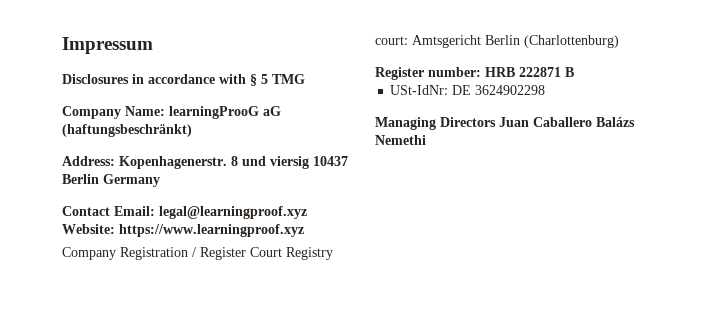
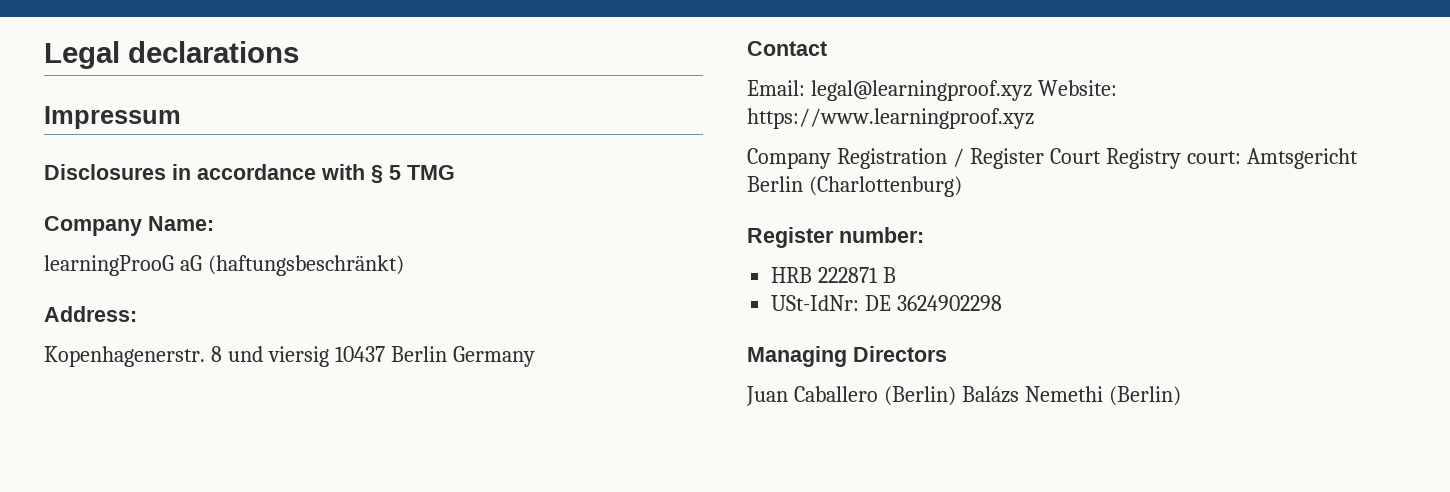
(62, 45) none -> [44,41,299,69] Legal declarations //
(165, 111) none -> (214, 223) //
(115, 161) none -> (137, 314) //
(110, 211) none -> (827, 48) //
(481, 72) none -> (924, 235) //
(496, 122) none -> (947, 354) //
(592, 122) none -> [883,386,956,406] (Berlin)
(426, 140) none -> [1108,386,1181,406] (Berlin)

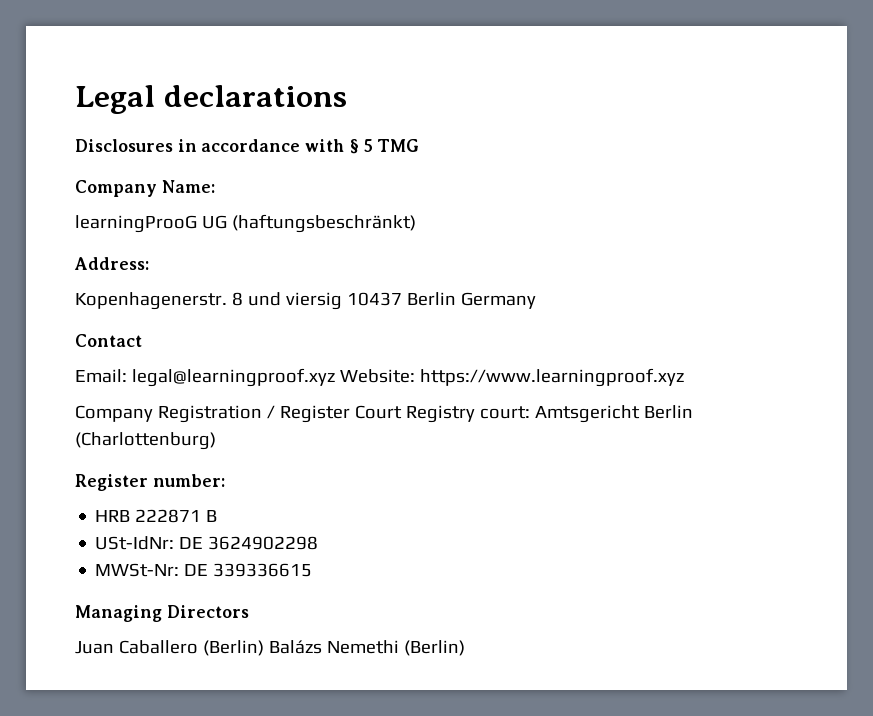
[44,106,181,129] // Impressum -> (347, 96) none
[179,255,202,271] aG -> [201,215,227,229] UG
(1003, 303) none -> [95,563,313,577] // MWSt-Nr: DE 339336615

